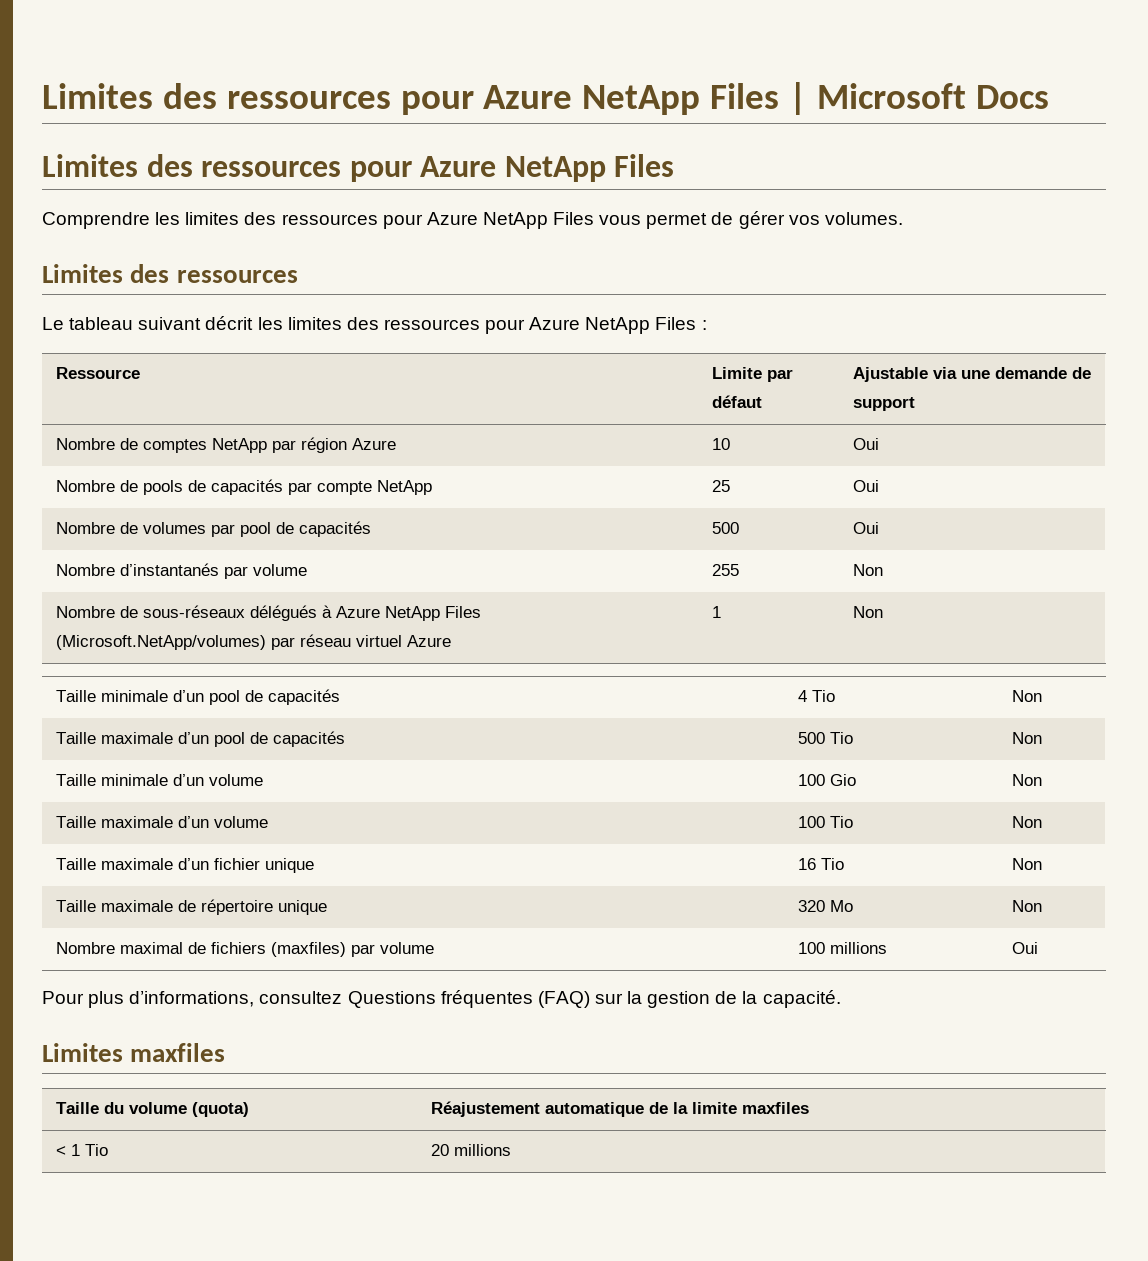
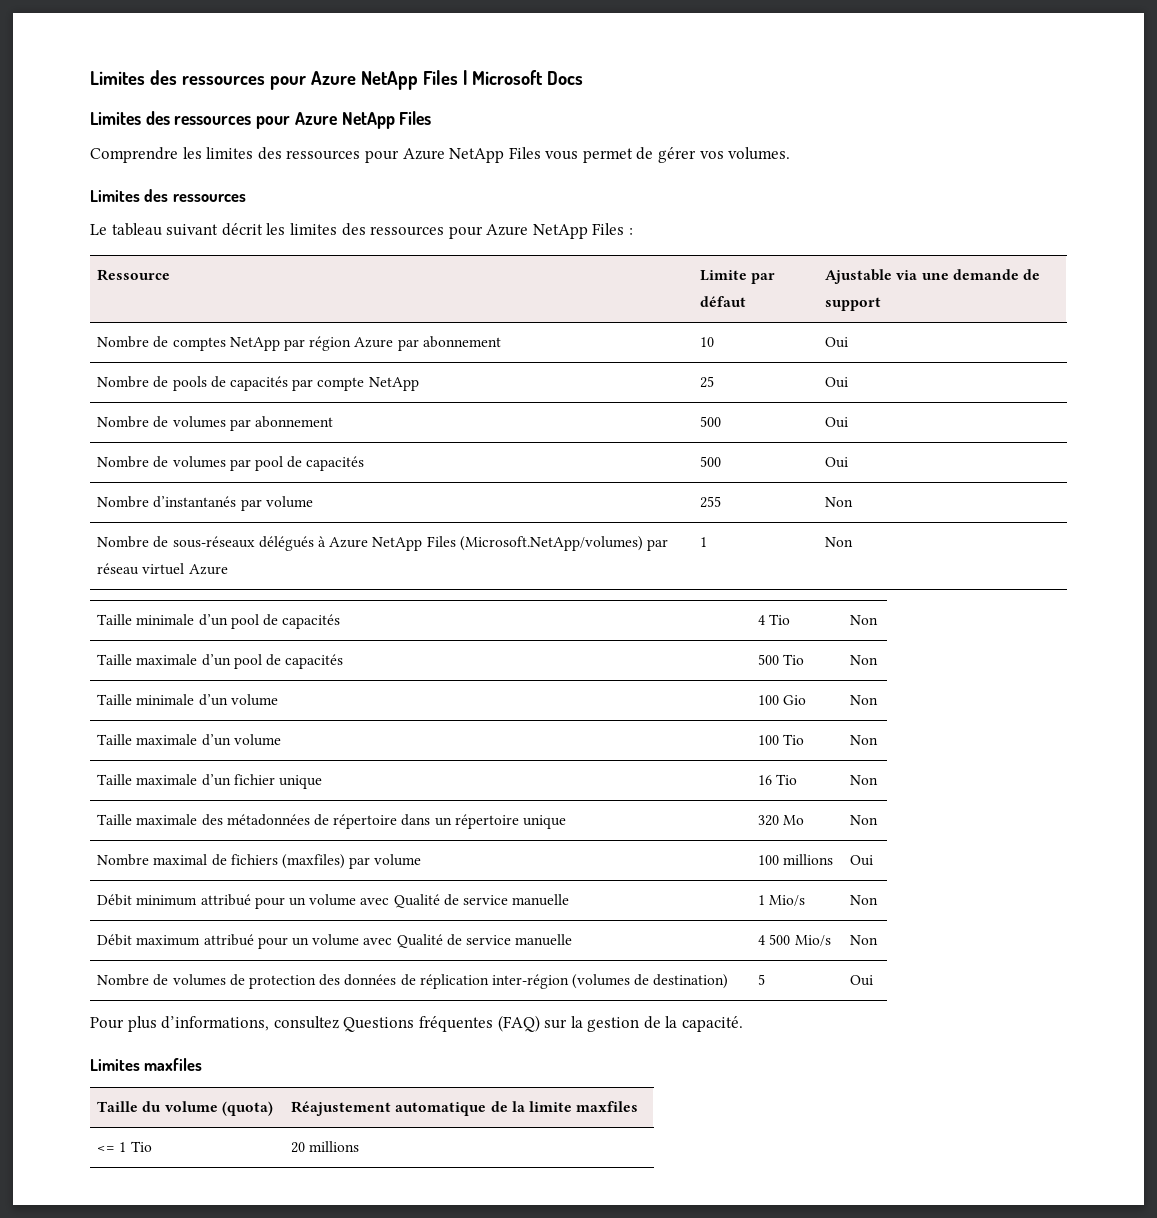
(397, 444) none -> [397,336,501,351] par abonnement
(880, 486) none -> [97,416,333,431] [700,416,722,427] [825,417,849,428] // Nombre de volumes par abonnement | 500 | Oui
[178,900,197,912] de -> [201,814,452,829] des métadonnées de répertoire dans un
(1039, 948) none -> [97,894,570,909] [758,895,806,906] [850,895,879,905] [97,934,573,949] [758,934,831,946] [850,935,879,945] [97,974,729,989] [758,974,766,985] [850,975,874,986] // Débit minimum attribué pour un volume avec Qualité de service manuelle | 1 Mio/s | Non // Débit maximum attribué pour un volume avec Qualité de service manuelle | 4 500 Mio/s | Non // Nombre de volumes de protection des données de réplication inter-région (volumes de destination) | 5 | Oui
[56,1146,67,1156] < -> [97,1145,116,1152] <=

